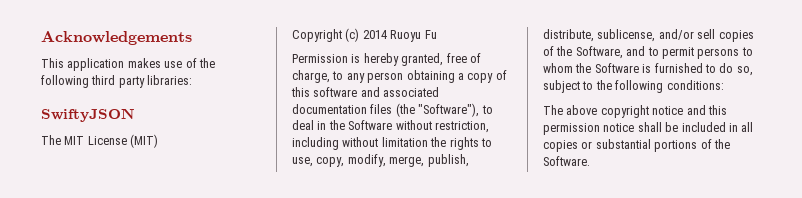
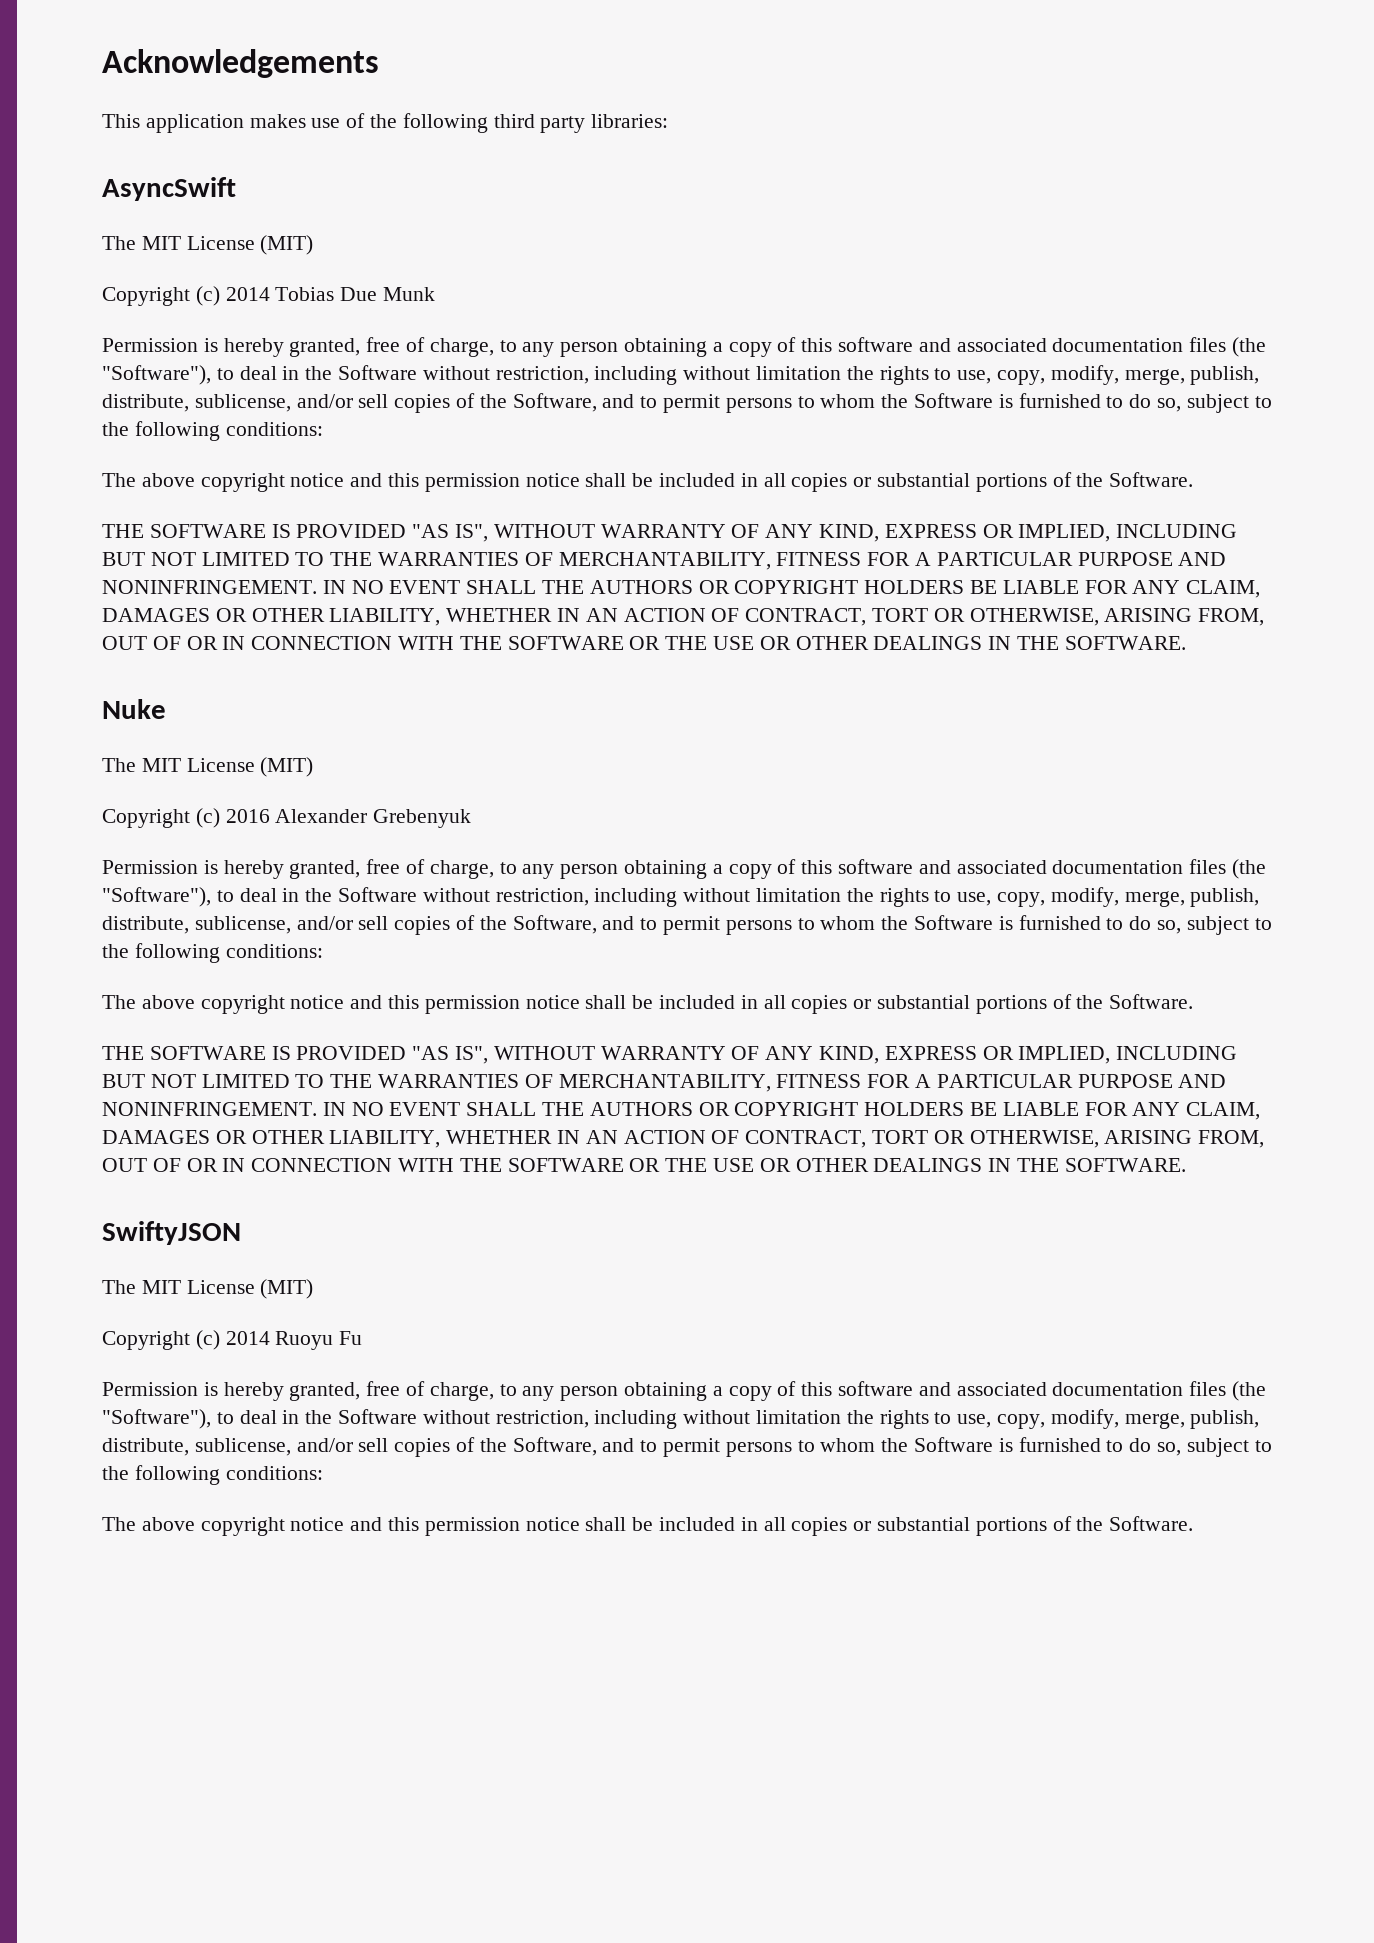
(193, 80) none -> [102,177,236,201] [102,235,314,255] [102,286,436,306] [102,337,1267,357] [102,365,1260,385] [102,393,1272,413] [102,421,323,441] [102,472,1194,492] [102,524,1238,542] [102,552,1227,570] [102,580,1261,598] [102,608,1265,626] [102,636,1186,650] [102,699,166,719] [102,757,314,777] [102,808,472,828] [102,859,1267,879] [102,887,1260,907] [102,915,1272,935] [102,943,323,963] [102,994,1194,1014] [102,1046,1238,1064] [102,1074,1227,1092] [102,1102,1261,1120] [102,1130,1265,1148] [102,1158,1186,1172] // AsyncSwift // The MIT License (MIT) // Copyright (c) 2014 Tobias Due Munk // Permission is hereby granted, free of charge, to any person obtaining a copy of this software and associated documentation files (the "Software"), to deal in the Software without restriction, including without limitation the rights to use, copy, modify, merge, publish, distribute, sublicense, and/or sell copies of the Software, and to permit persons to whom the Software is furnished to do so, subject to the following conditions: // The above copyright notice and this permission notice shall be included in all copies or substantial portions of the Software. // THE SOFTWARE IS PROVIDED "AS IS", WITHOUT WARRANTY OF ANY KIND, EXPRESS OR IMPLIED, INCLUDING BUT NOT LIMITED TO THE WARRANTIES OF MERCHANTABILITY, FITNESS FOR A PARTICULAR PURPOSE AND NONINFRINGEMENT. IN NO EVENT SHALL THE AUTHORS OR COPYRIGHT HOLDERS BE LIABLE FOR ANY CLAIM, DAMAGES OR OTHER LIABILITY, WHETHER IN AN ACTION OF CONTRACT, TORT OR OTHERWISE, ARISING FROM, OUT OF OR IN CONNECTION WITH THE SOFTWARE OR THE USE OR OTHER DEALINGS IN THE SOFTWARE. // Nuke // The MIT License (MIT) // Copyright (c) 2016 Alexander Grebenyuk // Permission is hereby granted, free of charge, to any person obtaining a copy of this software and associated documentation files (the "Software"), to deal in the Software without restriction, including without limitation the rights to use, copy, modify, merge, publish, distribute, sublicense, and/or sell copies of the Software, and to permit persons to whom the Software is furnished to do so, subject to the following conditions: // The above copyright notice and this permission notice shall be included in all copies or substantial portions of the Software. // THE SOFTWARE IS PROVIDED "AS IS", WITHOUT WARRANTY OF ANY KIND, EXPRESS OR IMPLIED, INCLUDING BUT NOT LIMITED TO THE WARRANTIES OF MERCHANTABILITY, FITNESS FOR A PARTICULAR PURPOSE AND NONINFRINGEMENT. IN NO EVENT SHALL THE AUTHORS OR COPYRIGHT HOLDERS BE LIABLE FOR ANY CLAIM, DAMAGES OR OTHER LIABILITY, WHETHER IN AN ACTION OF CONTRACT, TORT OR OTHERWISE, ARISING FROM, OUT OF OR IN CONNECTION WITH THE SOFTWARE OR THE USE OR OTHER DEALINGS IN THE SOFTWARE.

